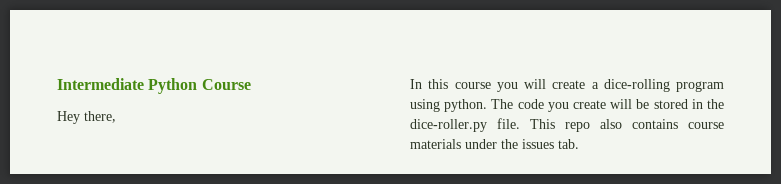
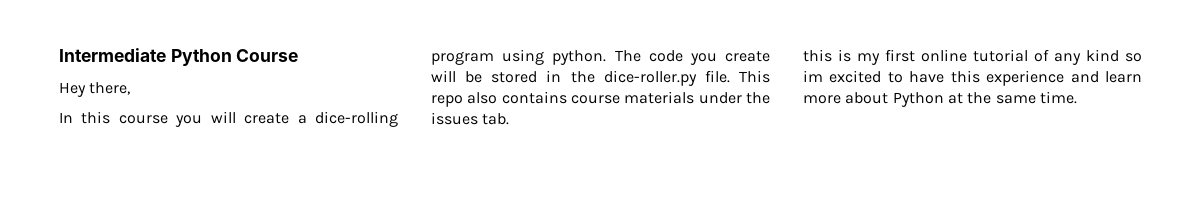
(579, 144) none -> [803,49,1142,65] [803,70,1142,86] [803,91,1077,107] // this is my first online tutorial of any kind so im excited to have this experience and learn more about Python at the same time.

